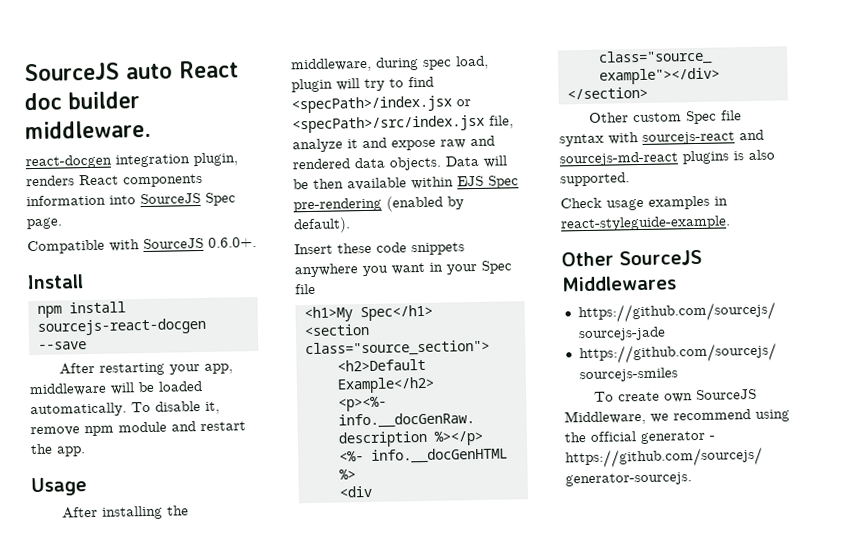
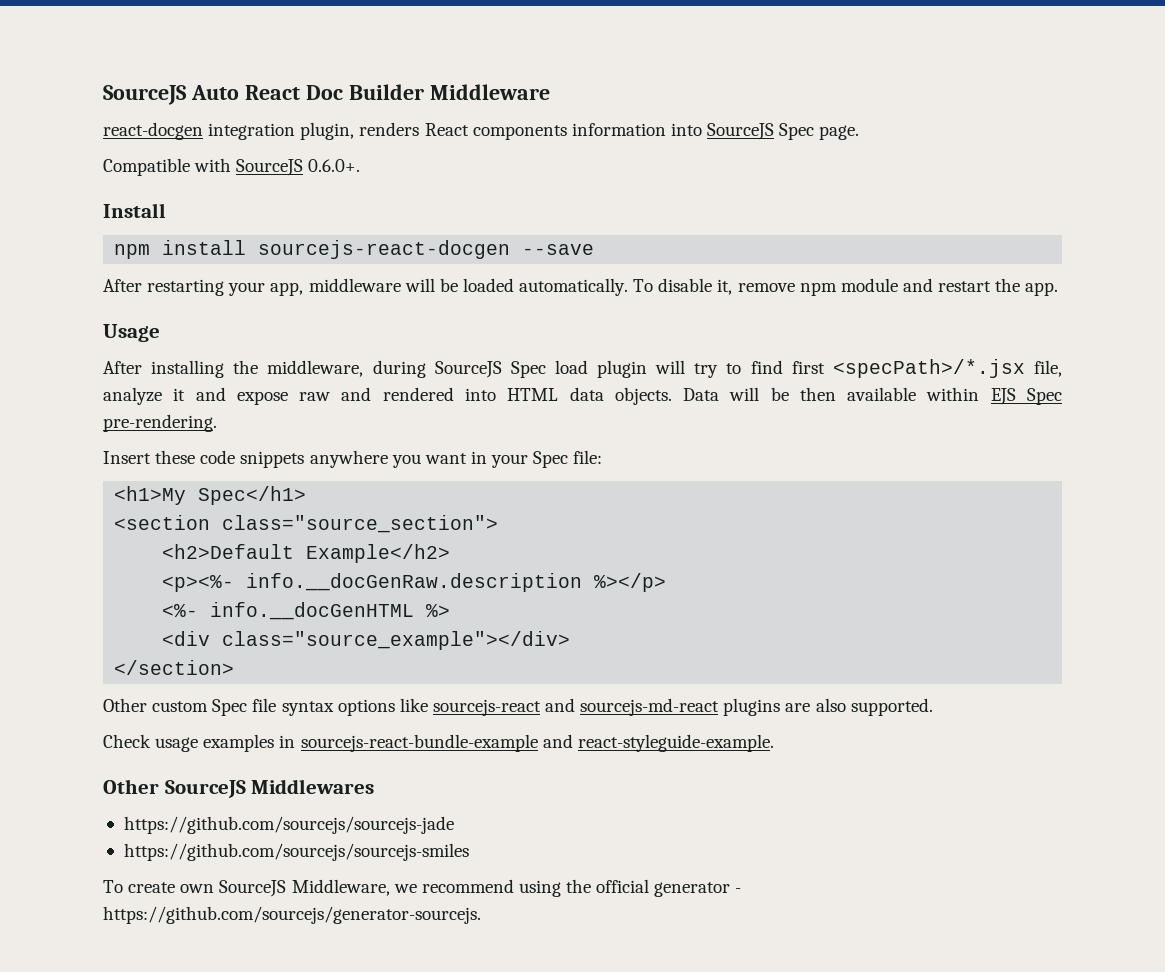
[24,60,239,82] [24,91,140,111] [25,119,151,140] SourceJS auto React doc builder middleware. -> [103,84,550,105] SourceJS Auto React Doc Builder Middleware
[423,55,489,70] spec load, -> [434,360,588,378] SourceJS Spec load
[291,95,471,114] [292,114,485,134] <specPath>/index.jsx or <specPath>/src/index.jsx -> [791,359,1025,378] first <specPath>/*.jsx
(350, 164) none -> [464,388,559,401] into HTML
[293,195,464,213] [293,217,351,234] pre-rendering (enabled by default). -> [103,414,217,432] pre-rendering.
[295,283,316,295] file -> [573,450,603,464] file:
[608,132,639,145] with -> [337,698,428,716] options like
[733,151,744,161] is -> [785,703,811,712] are
(728, 201) none -> [300,734,573,752] sourcejs-react-bundle-example and

